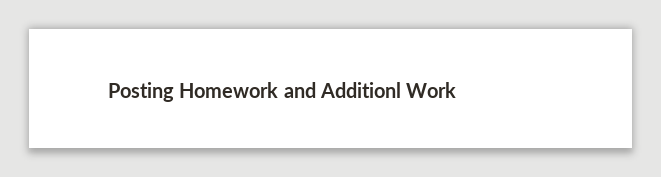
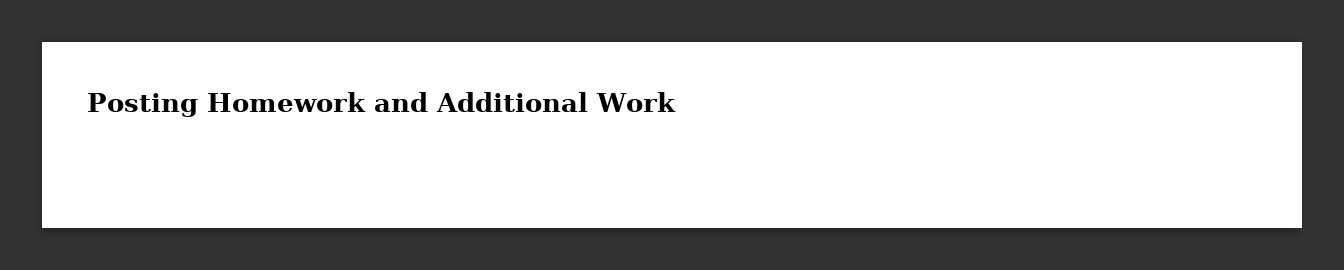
[319,82,401,98] Additionl -> [435,92,588,112] Additional

